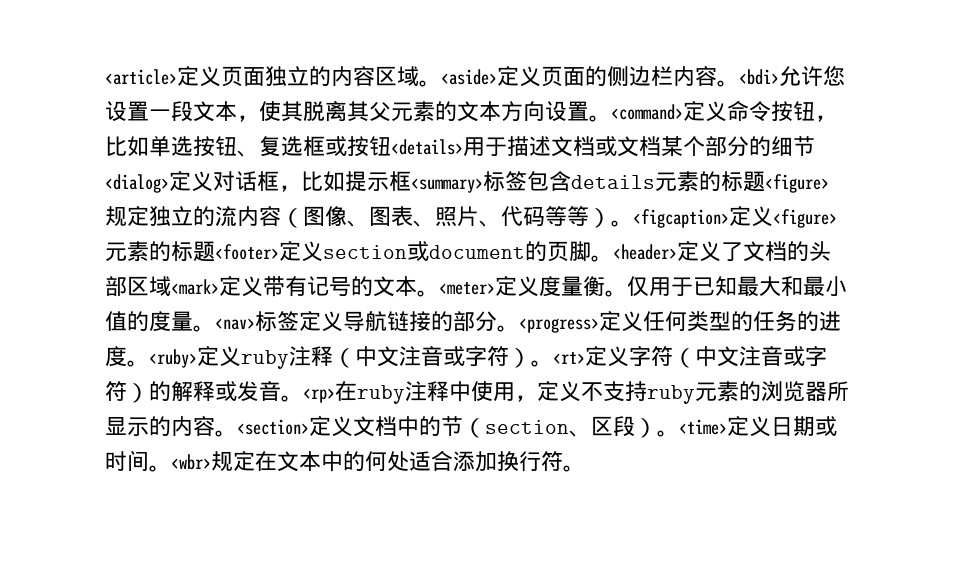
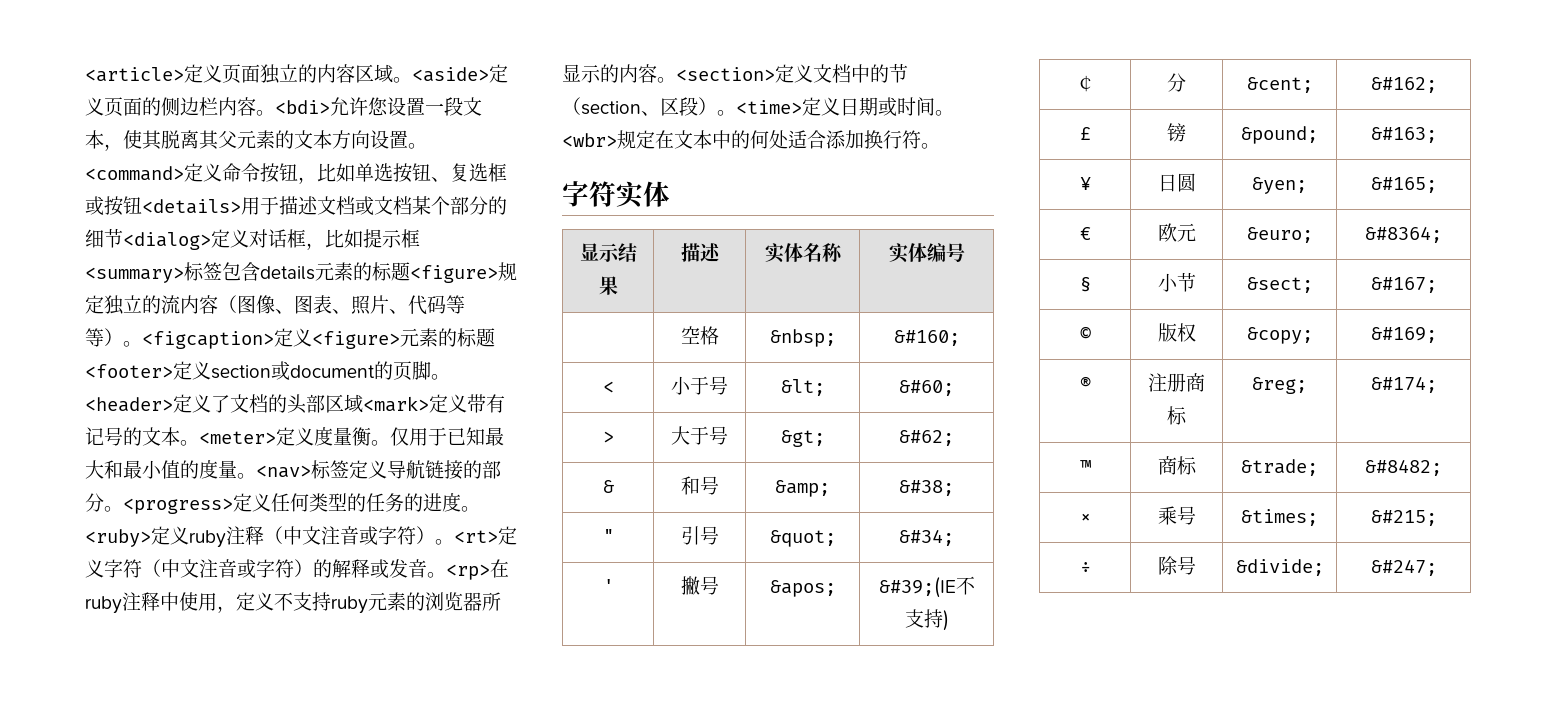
(585, 468) none -> [562,181,670,208] [579,243,637,262] [598,276,618,295] [680,243,721,262] [764,243,843,263] [888,243,965,263] [680,326,719,345] [769,329,836,347] [893,330,960,346] [602,381,614,393] [671,376,728,395] [780,379,825,396] [899,380,954,396] [602,431,614,443] [671,426,728,445] [780,430,825,447] [899,430,954,446] [602,480,614,493] [680,476,719,495] [775,480,830,497] [899,480,954,496] [602,529,614,543] [680,526,719,545] [769,530,836,547] [899,529,954,546] [602,579,614,593] [680,576,719,595] [769,580,836,597] [878,576,975,598] [904,609,949,631] [1075,75,1095,92] [1167,73,1186,92] [1246,77,1313,93] [1370,77,1437,93] [1079,127,1091,140] [1167,123,1186,142] [1241,126,1318,144] [1370,127,1437,143] [1079,177,1091,190] [1157,173,1196,192] [1252,177,1307,194] [1370,177,1437,193] [1079,227,1091,240] [1157,223,1196,242] [1246,227,1313,243] [1365,226,1442,243] [1079,277,1091,292] [1157,272,1196,292] [1246,277,1313,293] [1370,277,1437,293] [1079,326,1091,340] [1157,323,1196,342] [1246,327,1313,344] [1370,327,1437,343] [1079,376,1091,390] [1148,373,1205,392] [1167,406,1187,425] [1252,377,1307,394] [1370,376,1437,393] [1079,460,1091,473] [1157,456,1197,475] [1241,459,1318,476] [1365,459,1442,476] [1079,513,1091,523] [1157,506,1196,525] [1241,509,1318,526] [1370,510,1437,526] [1079,562,1091,573] [1157,556,1196,575] [1235,559,1324,576] [1370,559,1437,576] // 字符实体 // 显示结果 | 描述 | 实体名称 | 实体编号 // | 空格 | &nbsp; | &#160; // < | 小于号 | &lt; | &#60; // > | 大于号 | &gt; | &#62; // & | 和号 | &amp; | &#38; // " | 引号 | &quot; | &#34; // ' | 撇号 | &apos; | &#39;(IE不支持) // ￠ | 分 | &cent; | &#162; // £ | 镑 | &pound; | &#163; // ¥ | 日圆 | &yen; | &#165; // € | 欧元 | &euro; | &#8364; // § | 小节 | &sect; | &#167; // © | 版权 | &copy; | &#169; // ® | 注册商标 | &reg; | &#174; // ™ | 商标 | &trade; | &#8482; // × | 乘号 | &times; | &#215; // ÷ | 除号 | &divide; | &#247;

